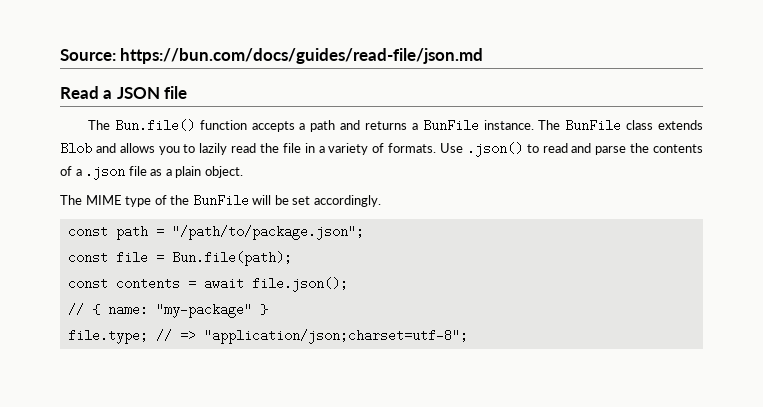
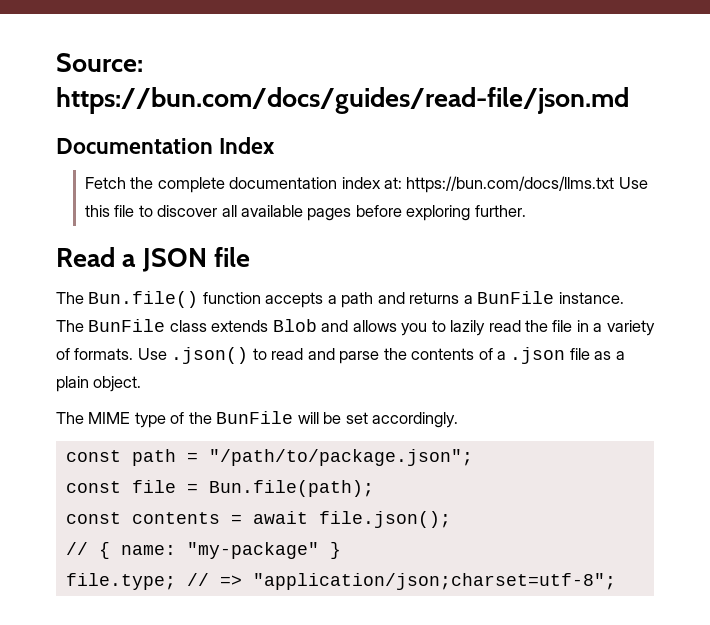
(484, 56) none -> [56,137,276,154] [84,176,648,193] [84,205,526,221] // Documentation Index // Fetch the complete documentation index at: https://bun.com/docs/llms.txt Use this file to discover all available pages before exploring further.

